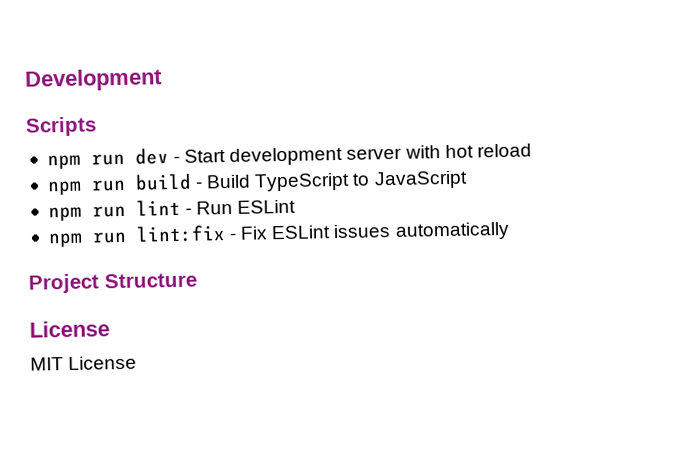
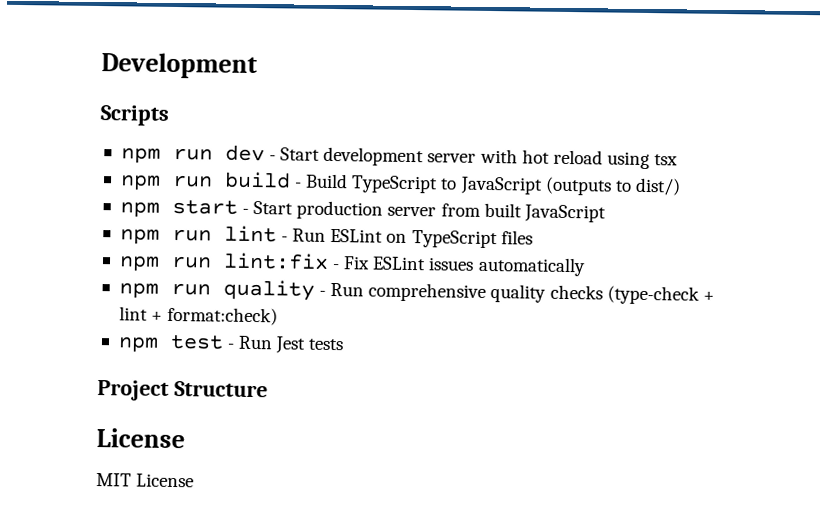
(532, 150) none -> [606,151,679,170] using tsx
(468, 180) none -> [544,176,681,196] [119,199,606,223] (outputs to dist/) // npm start - Start production server from built JavaScript
(297, 206) none -> [386,230,533,249] on TypeScript files
(510, 231) none -> [118,279,715,305] [118,306,279,326] [117,334,345,354] // npm run quality - Run comprehensive quality checks (type-check + lint + format:check) // npm test - Run Jest tests

